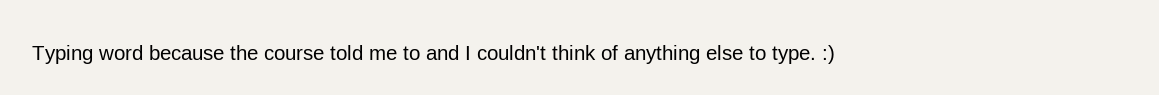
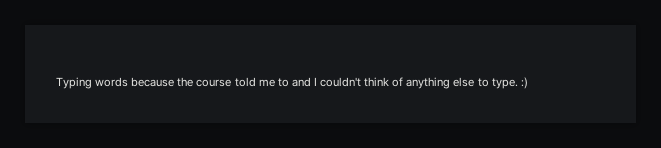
[98,45,143,60] word -> [95,77,129,87] words

